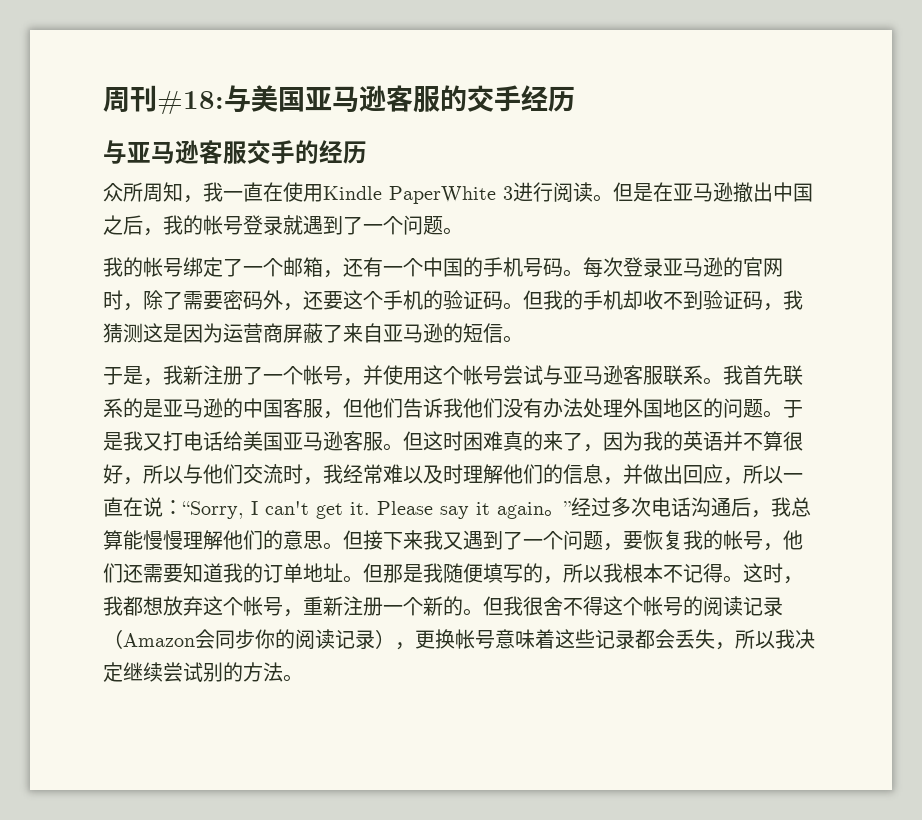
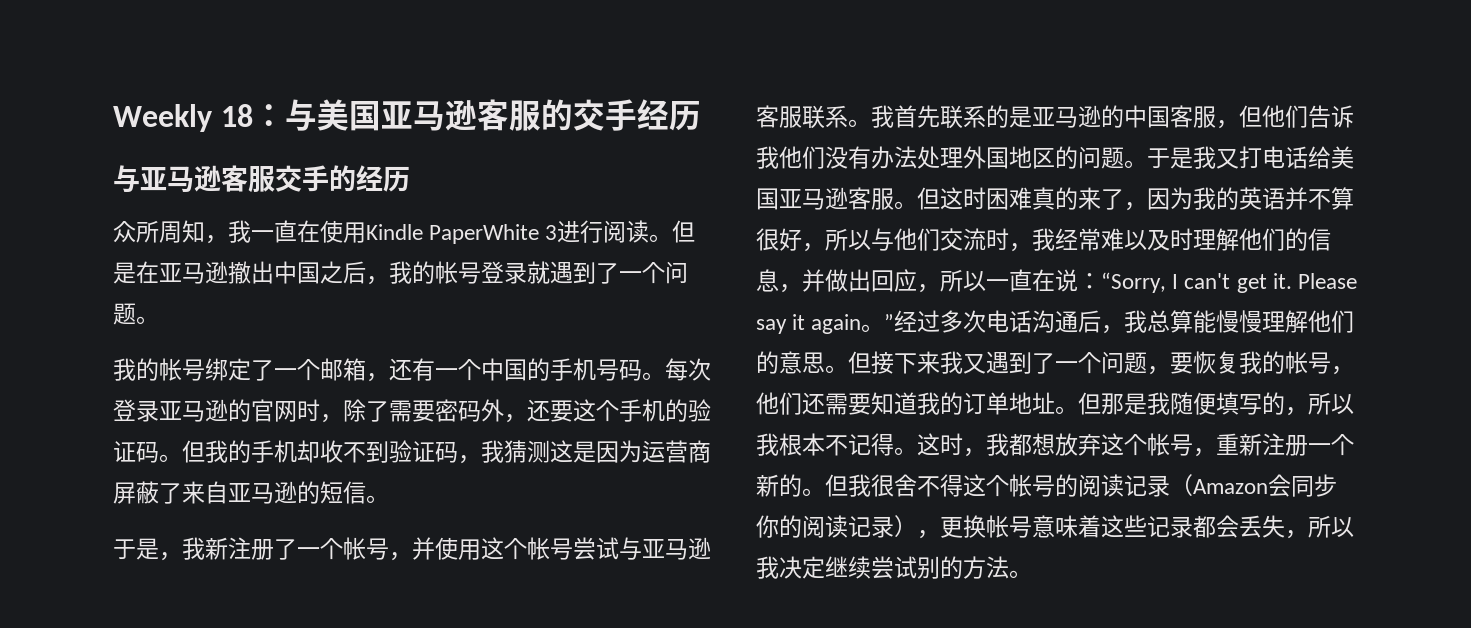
[103,85,224,114] 周刊#18: -> [113,104,285,132] Weekly 18：

